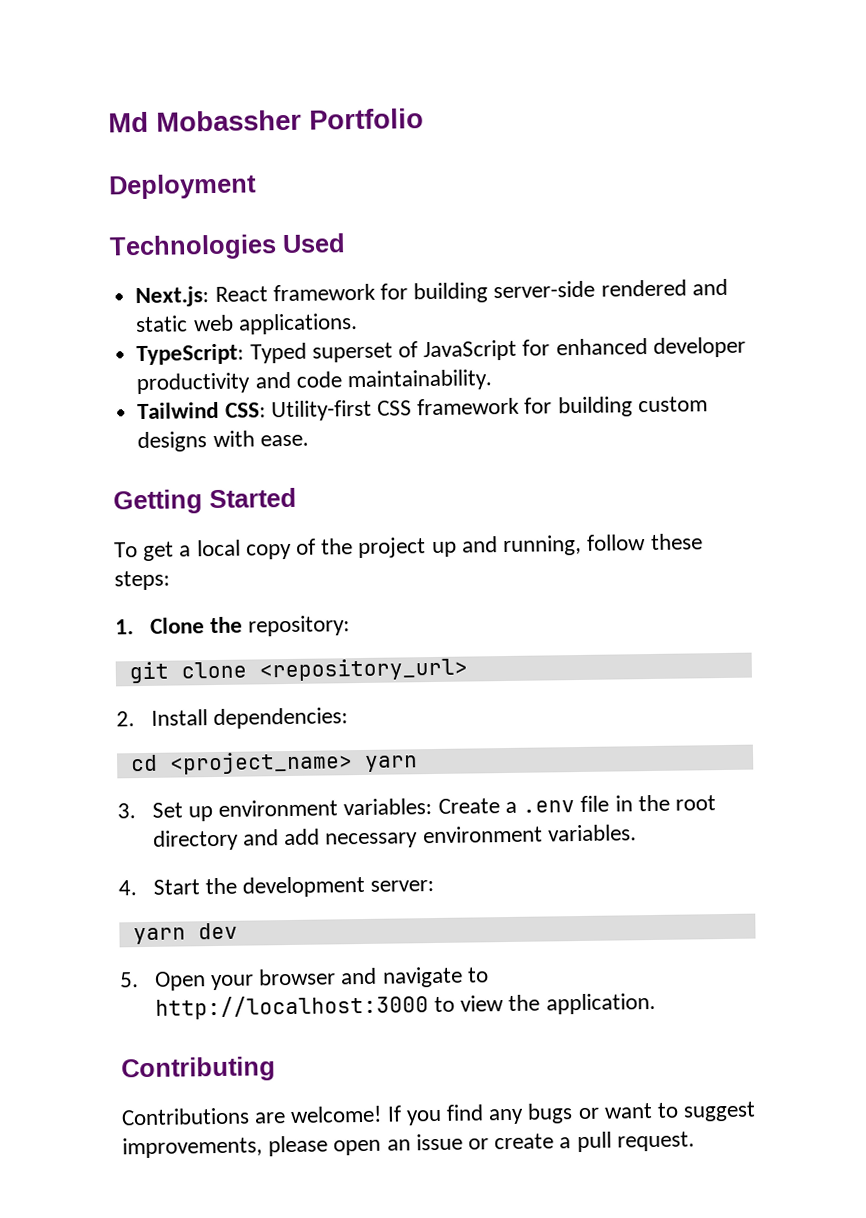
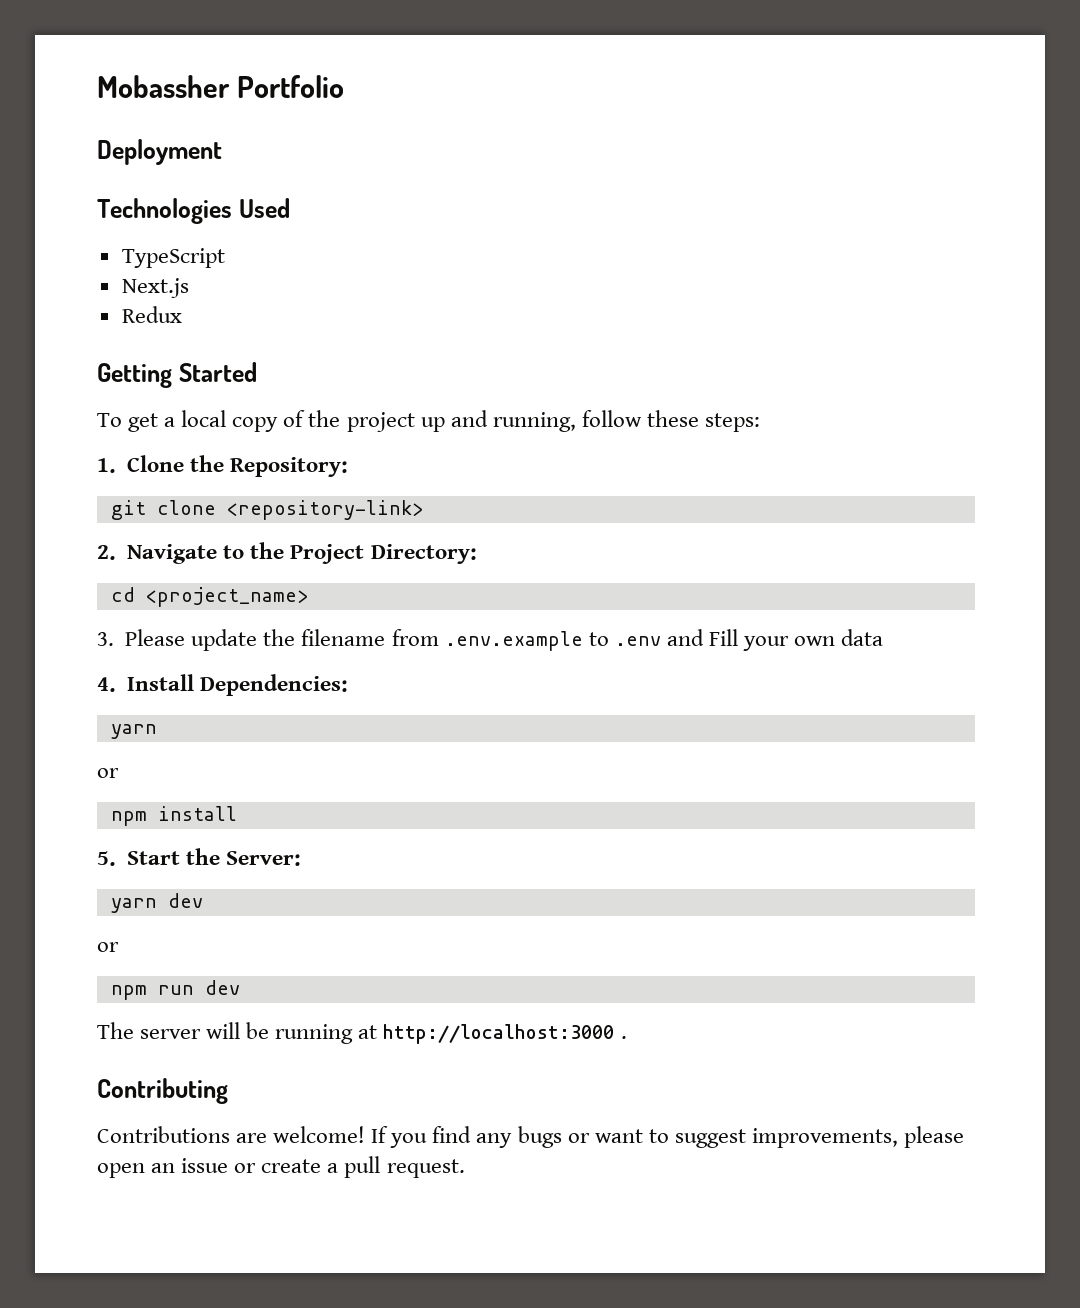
[108,111,149,133] Md -> (97, 86) none
[135,278,728,308] [135,313,358,335] [136,336,746,366] [136,369,492,395] [137,396,708,422] [137,430,309,453] Next.js: React framework for building server-side rendered and static web applications. // TypeScript: Typed superset of JavaScript for enhanced developer productivity and code maintainability. // Tailwind CSS: Utility-first CSS framework for building custom designs with ease. -> [121,248,225,268] [121,278,189,298] [121,306,182,323] TypeScript // Next.js // Redux
[248,615,351,637] repository: -> [230,457,349,477] Repository:
[258,657,468,682] [116,707,349,730] [129,751,418,775] [117,794,716,822] [152,824,637,851] [118,875,435,898] [132,922,238,945] [119,966,489,991] [154,992,656,1020] <repository_url> // 2. Install dependencies: // cd <project_name> yarn // 3. Set up environment variables: Create a .env file in the root directory and add necessary environment variables. // 4. Start the development server: // yarn dev // 5. Open your browser and navigate to http://localhost:3000 to view the application. -> [226,500,423,520] [97,542,477,564] [110,587,308,607] [97,629,884,651] [97,674,349,696] [110,724,157,739] [97,768,119,778] [110,806,237,826] [97,848,302,866] [110,893,203,913] [97,942,119,952] [110,980,240,1000] [97,1022,627,1044] <repository-link> // 2. Navigate to the Project Directory: // cd <project_name> // 3. Please update the filename from .env.example to .env and Fill your own data // 4. Install Dependencies: // yarn // or // npm install // 5. Start the Server: // yarn dev // or // npm run dev // The server will be running at http://localhost:3000 .

